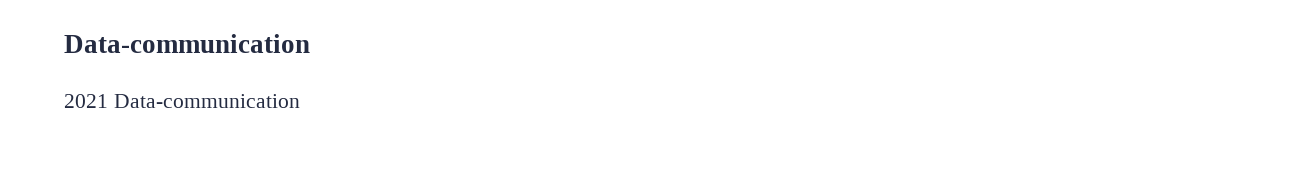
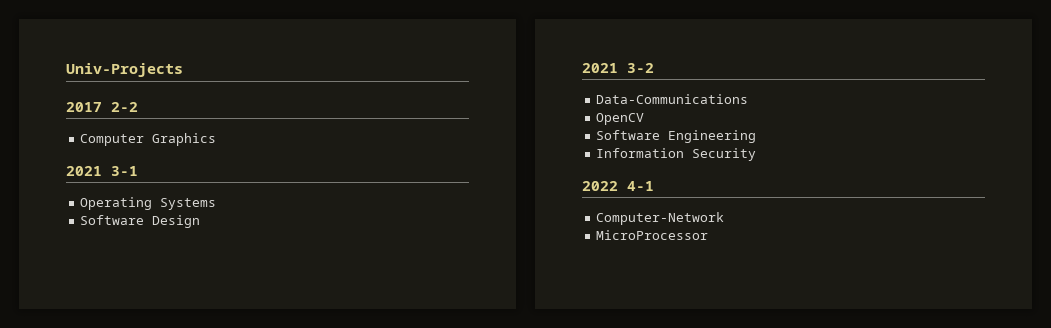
[64,34,310,53] [64,94,300,108] Data-communication // 2021 Data-communication -> [66,63,183,77] [66,102,138,112] [80,133,217,146] [66,166,138,176] [80,197,217,210] [80,215,201,228] [582,63,654,73] [596,94,749,104] [596,113,645,125] [596,130,757,143] [596,148,757,161] [582,181,654,191] [596,212,725,225] [596,230,709,240] Univ-Projects // 2017 2-2 // Computer Graphics // 2021 3-1 // Operating Systems // Software Design // 2021 3-2 // Data-Communications // OpenCV // Software Engineering // Information Security // 2022 4-1 // Computer-Network // MicroProcessor

